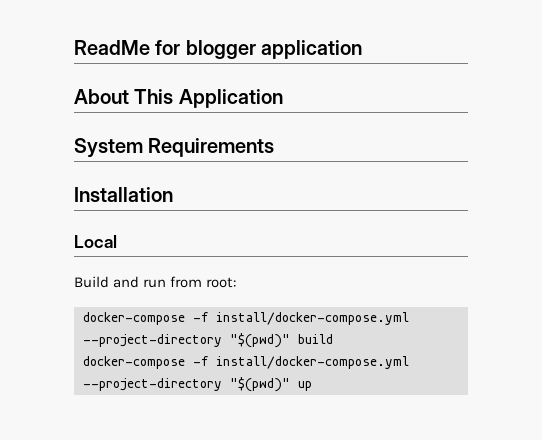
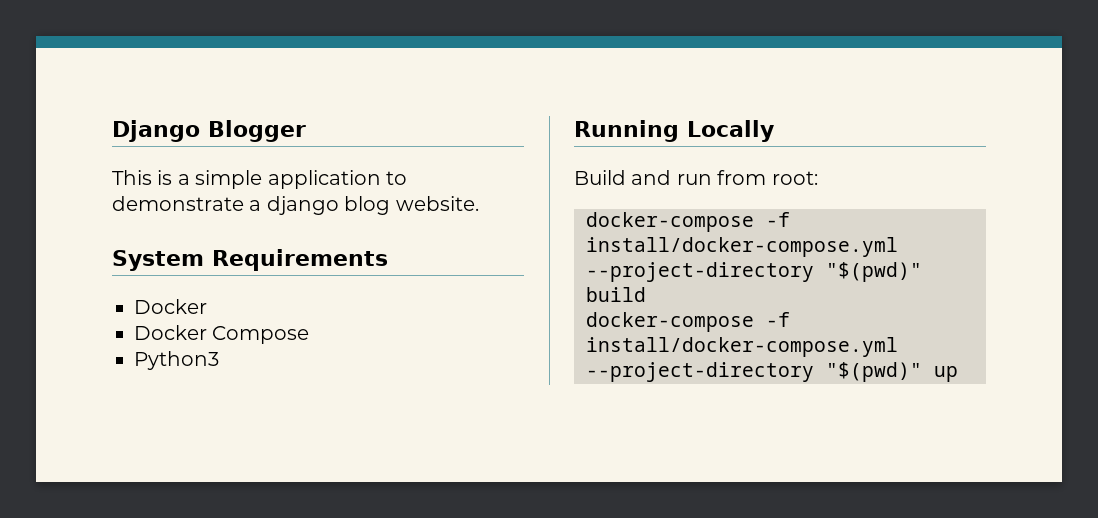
[74,40,363,59] [74,89,283,108] [74,138,275,158] [74,187,173,202] [74,235,117,248] ReadMe for blogger application // About This Application // System Requirements // Installation // Local -> [112,120,306,142] [112,170,407,189] [112,196,479,215] [112,249,388,271] [134,299,207,314] [134,325,310,344] [134,351,219,370] [574,120,774,142] Django Blogger // This is a simple application to demonstrate a django blog website. // System Requirements // Docker // Docker Compose // Python3 // Running Locally

